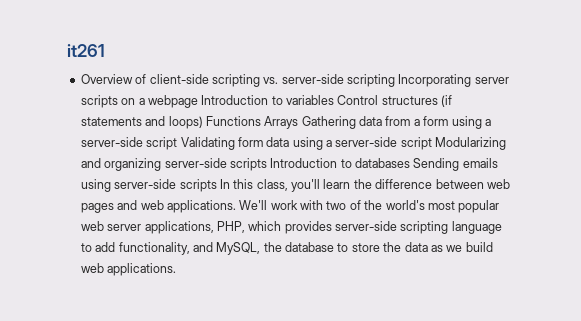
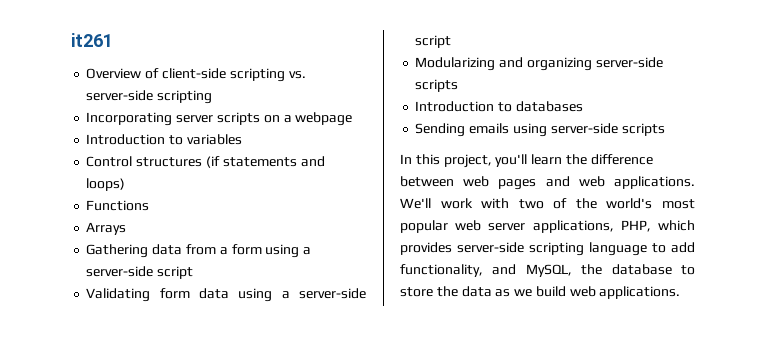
(395, 80) none -> (213, 97) //
(198, 101) none -> (353, 119) //
(334, 100) none -> (242, 139) //
(203, 122) none -> (126, 184) //
(261, 121) none -> (150, 205) //
(299, 122) none -> (127, 228) //
(178, 143) none -> (194, 272) //
(432, 143) none -> (452, 41) //
(267, 164) none -> (459, 85) //
(410, 163) none -> (583, 106) //
(217, 185) none -> (665, 129) //
[256,179,288,191] class, -> [443,154,492,168] project,

